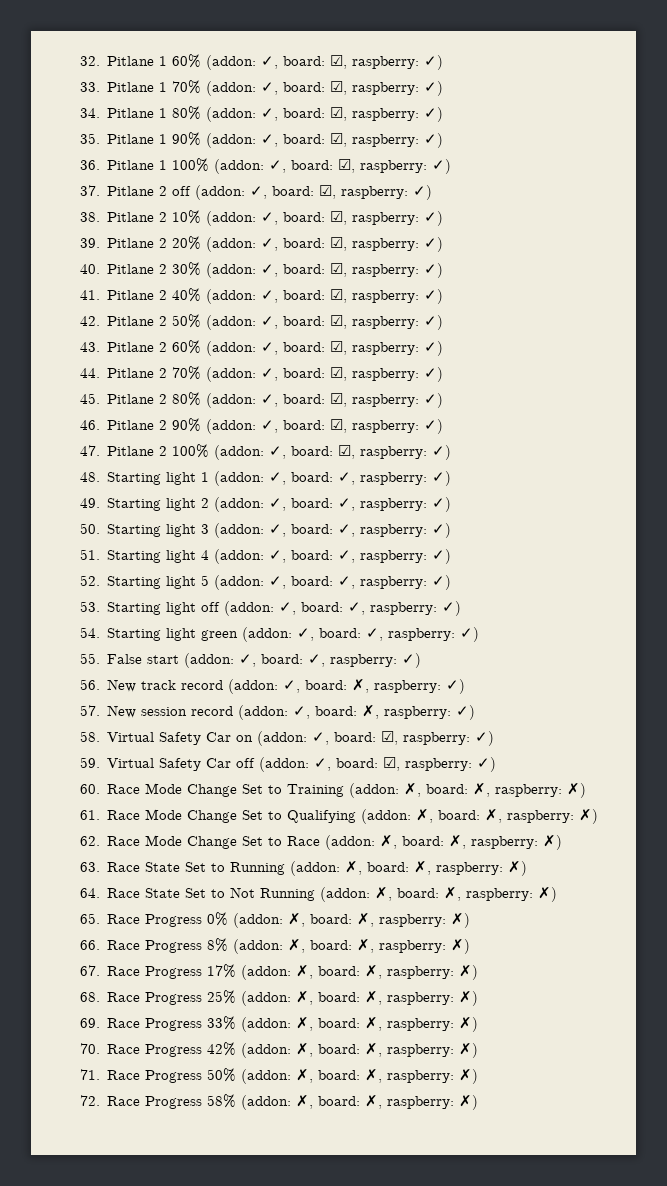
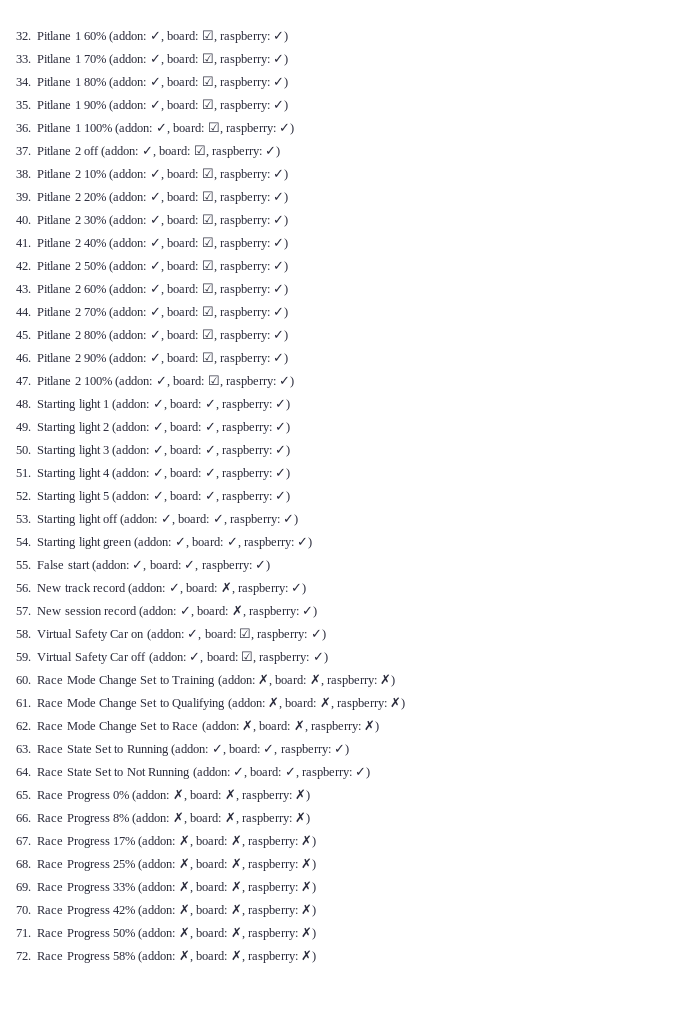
[345,861,528,876] ✗, board: ✗, raspberry: ✗) -> [211,744,349,756] ✓, board: ✓, raspberry: ✓)
[375,887,558,902] ✗, board: ✗, raspberry: ✗) -> [232,767,371,779] ✓, board: ✓, raspberry: ✓)

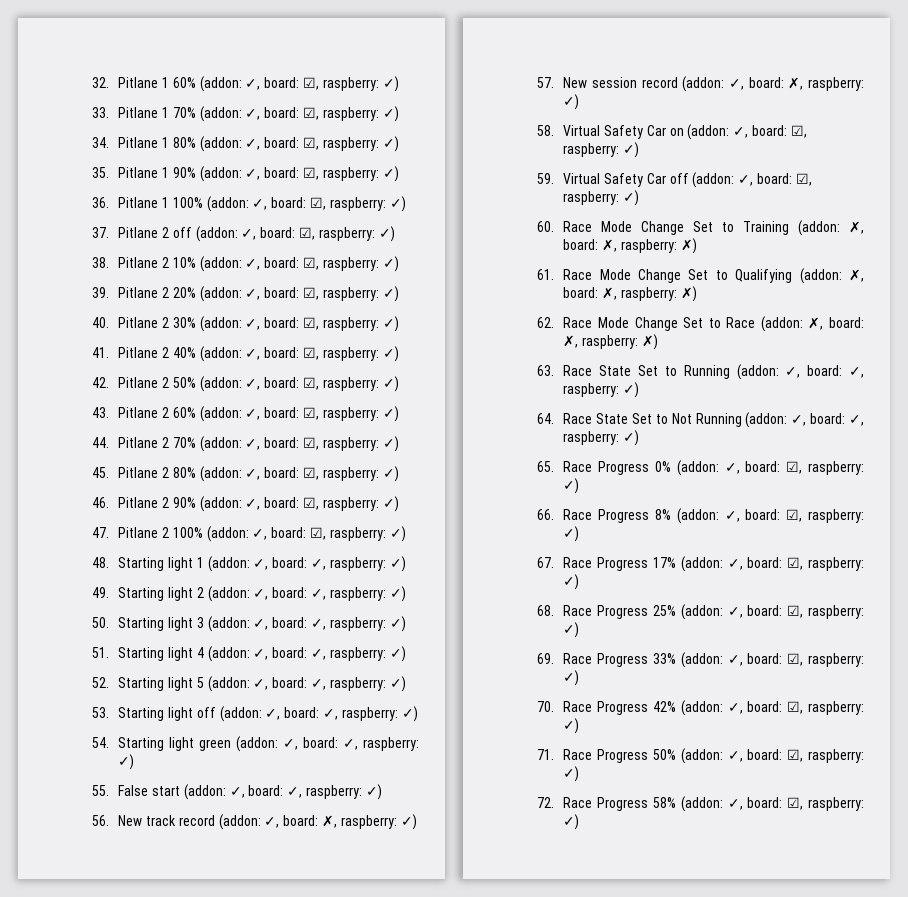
[172,789,311,802] ✗, board: ✗, raspberry: ✗) -> [724,461,864,475] [563,478,580,494] ✓, board: ☑, raspberry: ✓)
[172,812,311,825] ✗, board: ✗, raspberry: ✗) -> [724,509,864,523] [563,526,580,542] ✓, board: ☑, raspberry: ✓)
[178,835,317,848] ✗, board: ✗, raspberry: ✗) -> [727,557,864,571] [563,574,580,590] ✓, board: ☑, raspberry: ✓)
[178,858,317,871] ✗, board: ✗, raspberry: ✗) -> [727,605,864,619] [563,622,580,638] ✓, board: ☑, raspberry: ✓)
[178,881,317,894] ✗, board: ✗, raspberry: ✗) -> [727,653,864,667] [563,670,580,686] ✓, board: ☑, raspberry: ✓)
[178,904,317,917] ✗, board: ✗, raspberry: ✗) -> [727,701,864,715] [563,718,580,734] ✓, board: ☑, raspberry: ✓)
[178,927,317,940] ✗, board: ✗, raspberry: ✗) -> [727,749,864,763] [563,766,580,782] ✓, board: ☑, raspberry: ✓)
[178,950,317,963] ✗, board: ✗, raspberry: ✗) -> [727,797,864,811] [563,814,580,830] ✓, board: ☑, raspberry: ✓)

